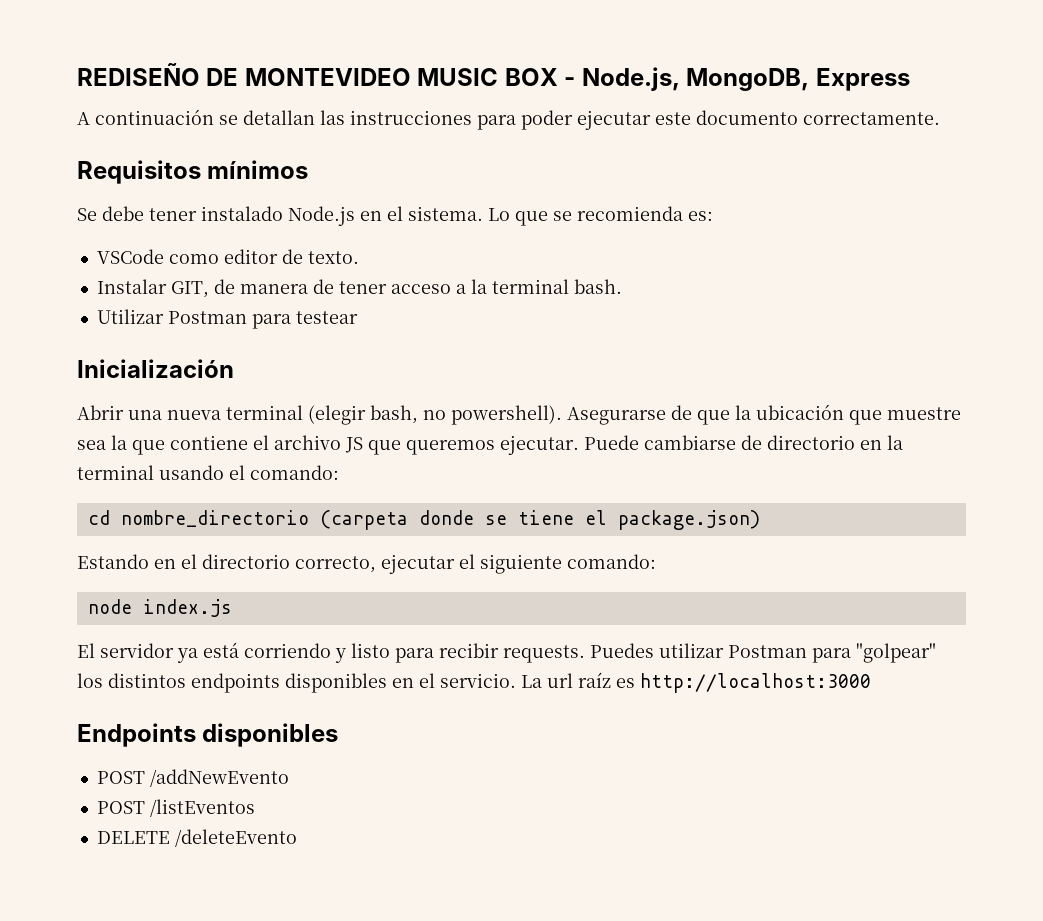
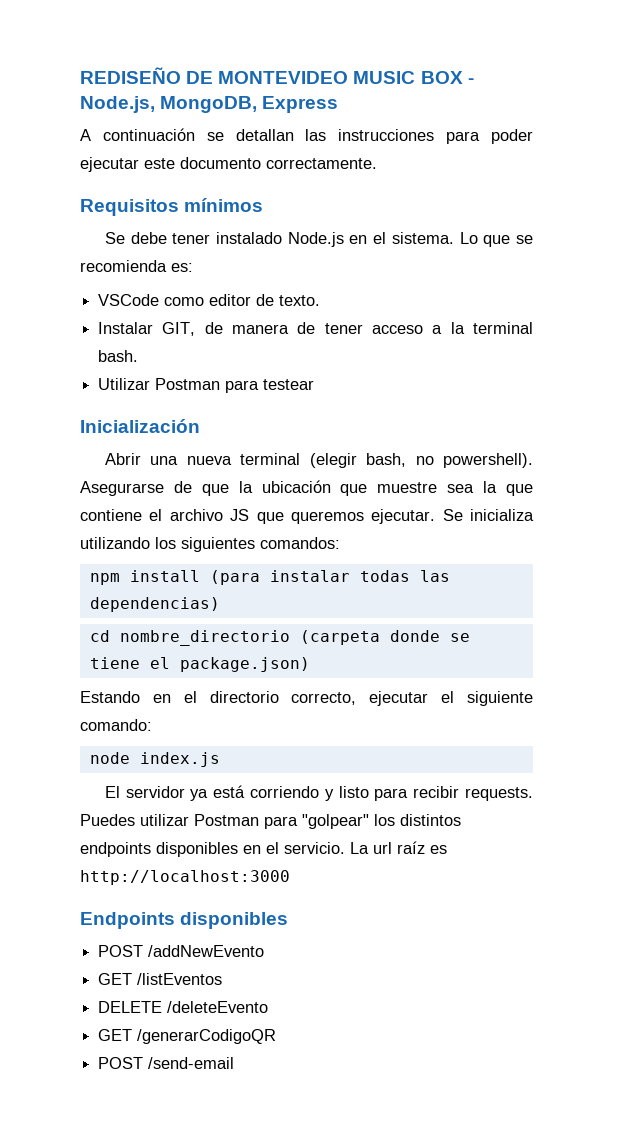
[584,435,903,450] [77,465,339,480] Puede cambiarse de directorio en la terminal usando el comando: -> [442,509,534,521] [80,537,340,552] [89,570,450,585] [89,597,220,612] Se inicializa utilizando los siguientes comandos: // npm install (para instalar todas las dependencias)
[96,801,145,814] POST -> [98,973,133,985] GET
(297, 838) none -> [98,1029,277,1044] [98,1057,235,1069] // GET /generarCodigoQR // POST /send-email

